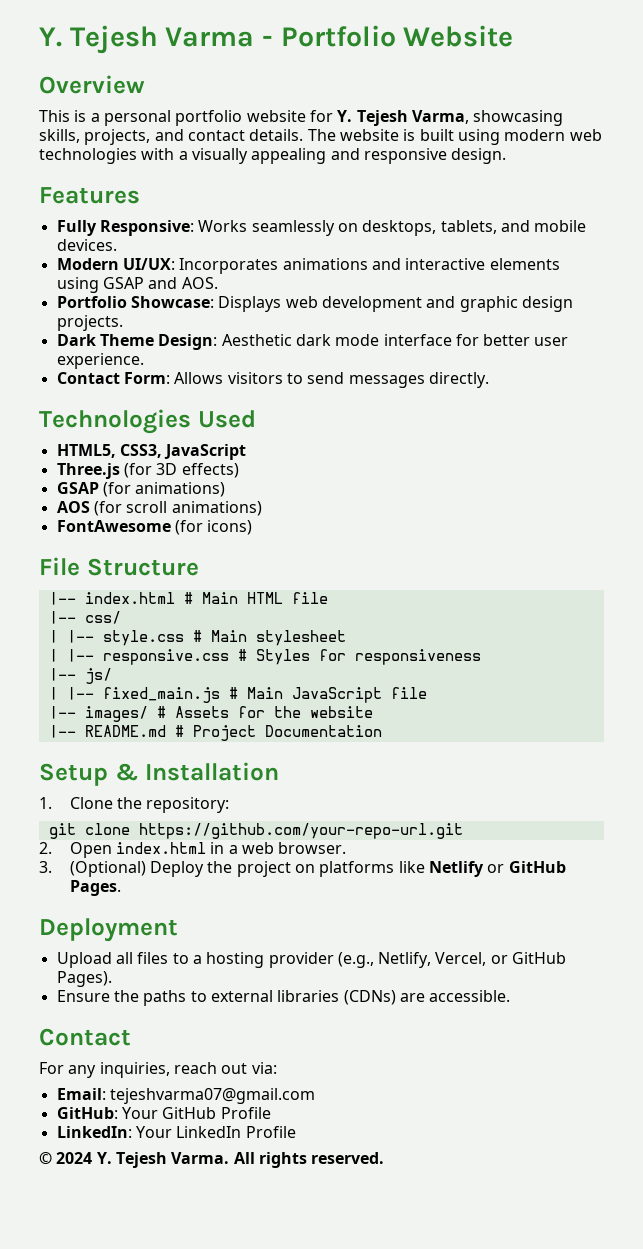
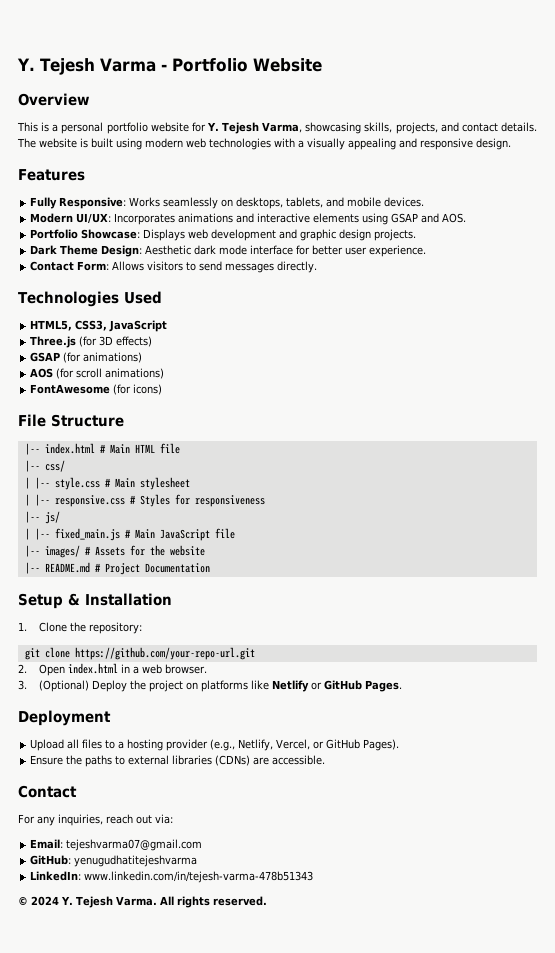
[121,1107,271,1119] [56,1126,296,1138] Your GitHub Profile // LinkedIn: Your LinkedIn Profile -> [74,855,198,867] [30,871,314,883] yenugudhatitejeshvarma // LinkedIn: www.linkedin.com/in/tejesh-varma-478b51343

